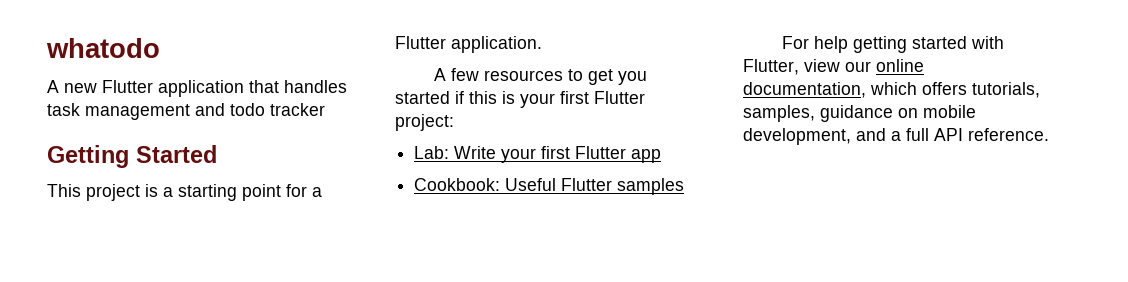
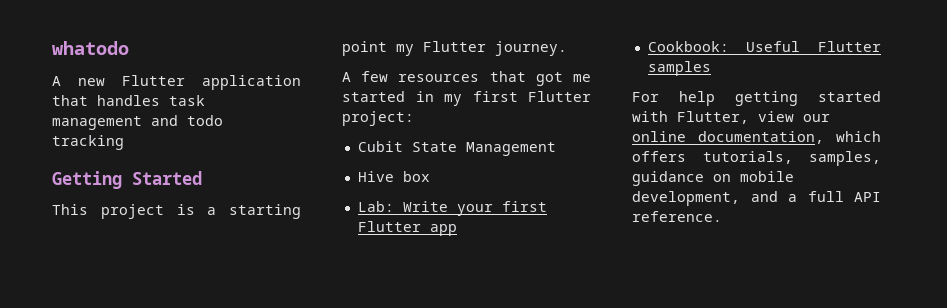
[270,103,325,116] tracker -> [52,135,124,150] tracking
[286,184,322,197] [395,36,542,53] for a Flutter application. -> [396,41,567,56] my Flutter journey.
[567,69,647,85] [395,91,645,108] [395,114,454,131] to get you started if this is your first Flutter project: -> [489,71,591,86] [342,91,591,106] [342,111,414,126] [357,141,556,156] [357,171,430,182] that got me started in my first Flutter project: // Cubit State Management // Hive box

